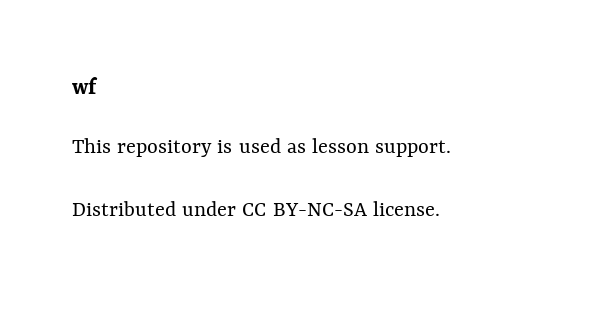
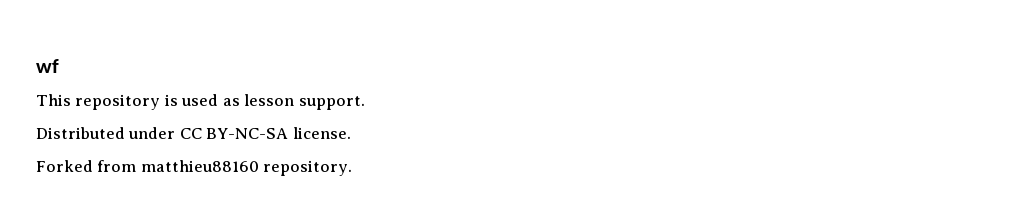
(440, 208) none -> [36,160,353,176] // Forked from matthieu88160 repository.

